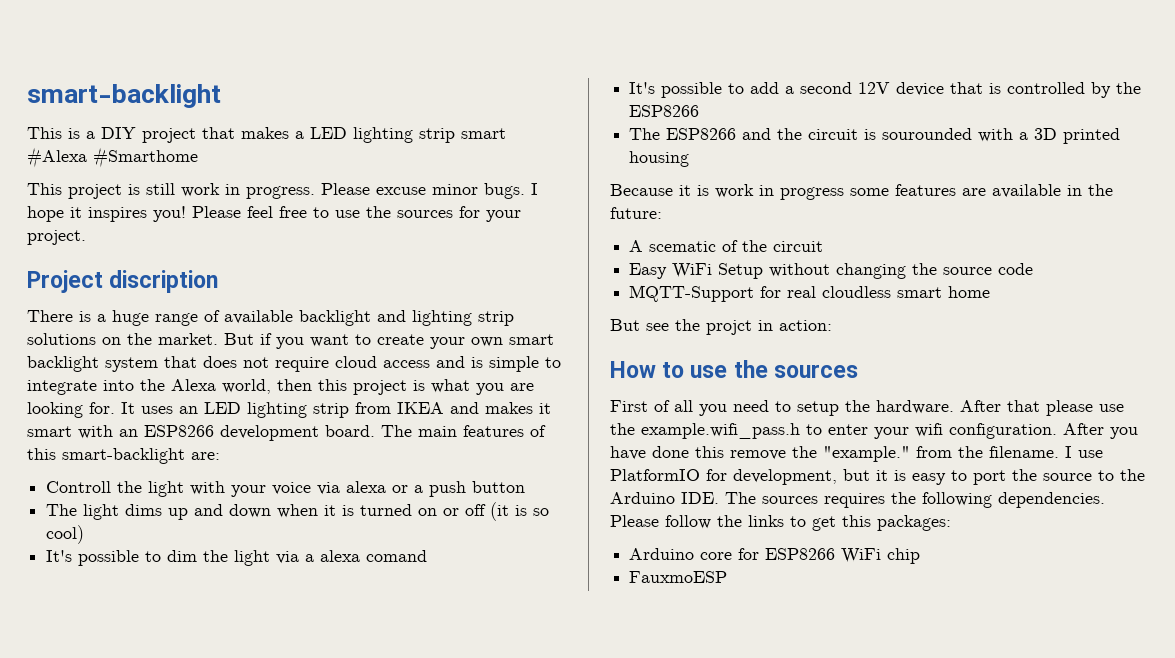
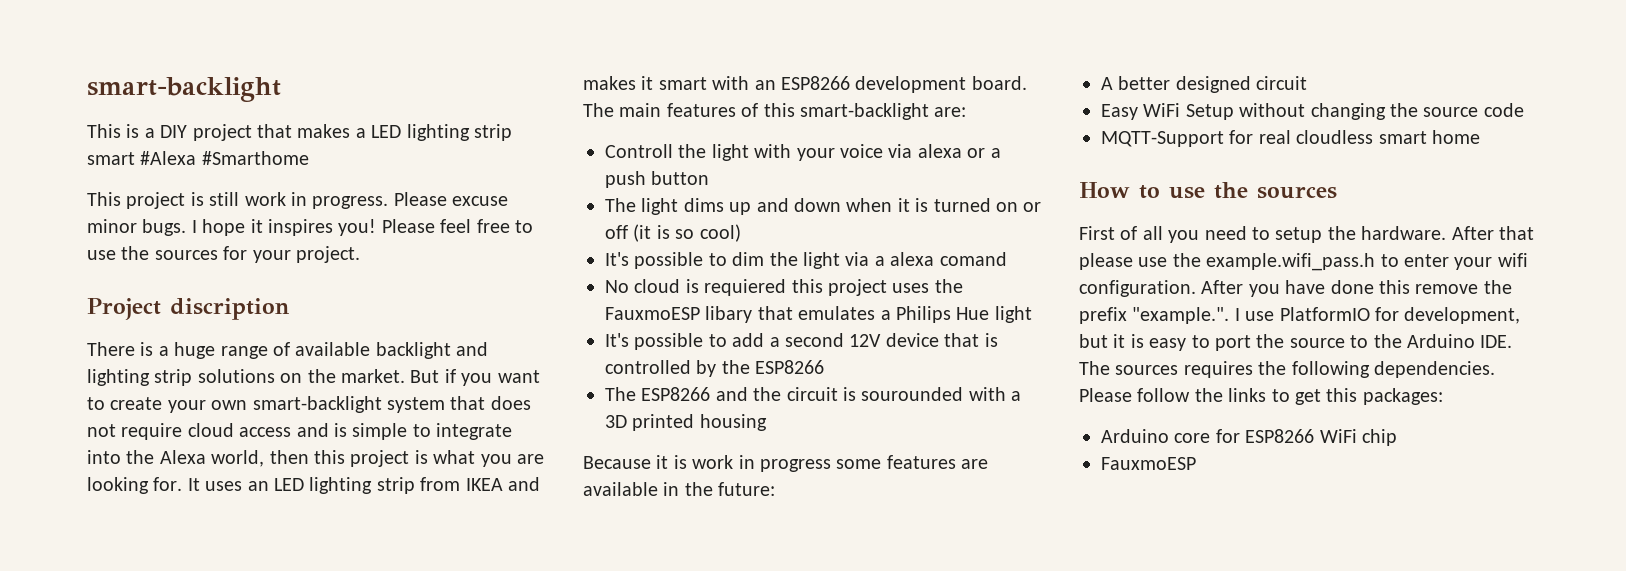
[509,334,554,345] [27,356,99,372] smart backlight -> [252,396,382,413] smart-backlight
(428, 556) none -> [605,279,963,296] [605,306,1032,323] // No cloud is requiered this project uses the FauxmoESP libary that emulates a Philips Hue light
[649,240,768,252] scematic of the -> [1118,76,1251,93] better designed
[610,319,832,335] // But see the projct in action: -> (1480, 137) none
[823,446,1059,462] "example." from the filename. -> [1079,307,1230,324] prefix "example.".

